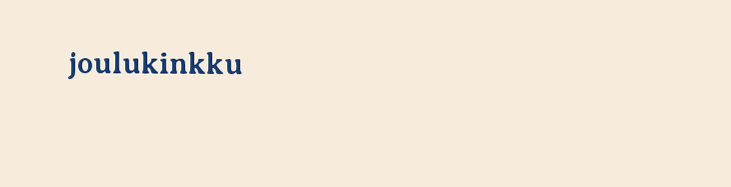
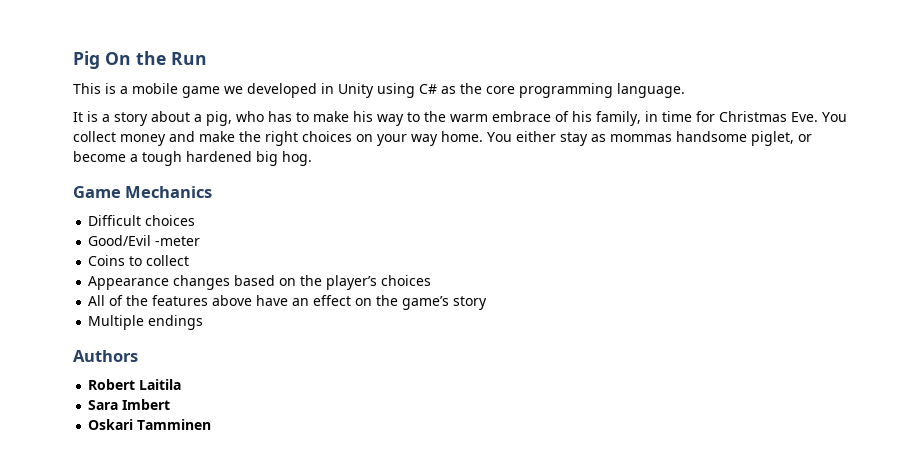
[67,51,244,81] joulukinkku -> [73,51,207,69] [73,83,685,98] [73,111,847,126] [73,131,812,146] [73,151,312,166] [73,186,213,198] [88,215,196,226] [88,235,201,246] [88,255,190,266] [88,275,432,290] [88,295,488,310] [88,315,204,330] [73,350,138,362] [88,379,182,390] [88,399,171,410] [88,419,212,430] Pig On the Run // This is a mobile game we developed in Unity using C# as the core programming language. // It is a story about a pig, who has to make his way to the warm embrace of his family, in time for Christmas Eve. You collect money and make the right choices on your way home. You either stay as mommas handsome piglet, or become a tough hardened big hog. // Game Mechanics // Difficult choices // Good/Evil -meter // Coins to collect // Appearance changes based on the player’s choices // All of the features above have an effect on the game’s story // Multiple endings // Authors // Robert Laitila // Sara Imbert // Oskari Tamminen

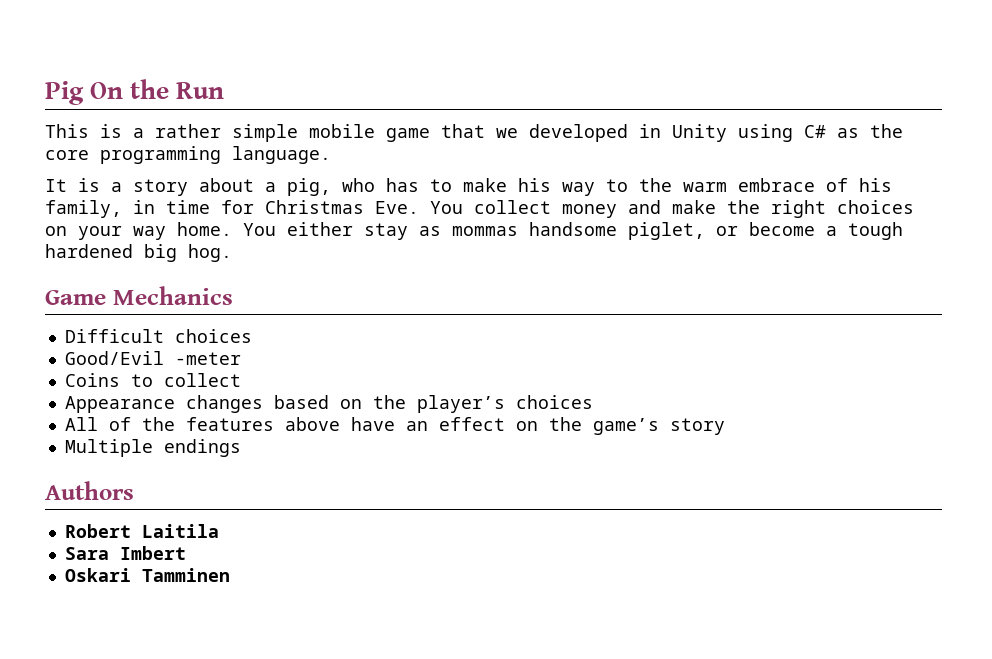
(128, 90) none -> [155,124,298,142] rather simple
(220, 92) none -> [441,124,485,138] that

